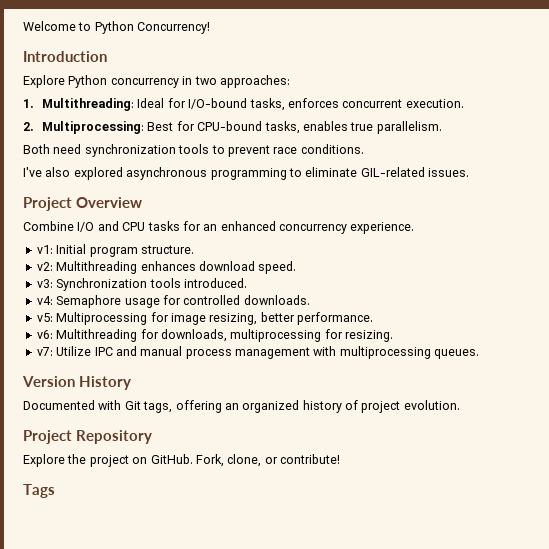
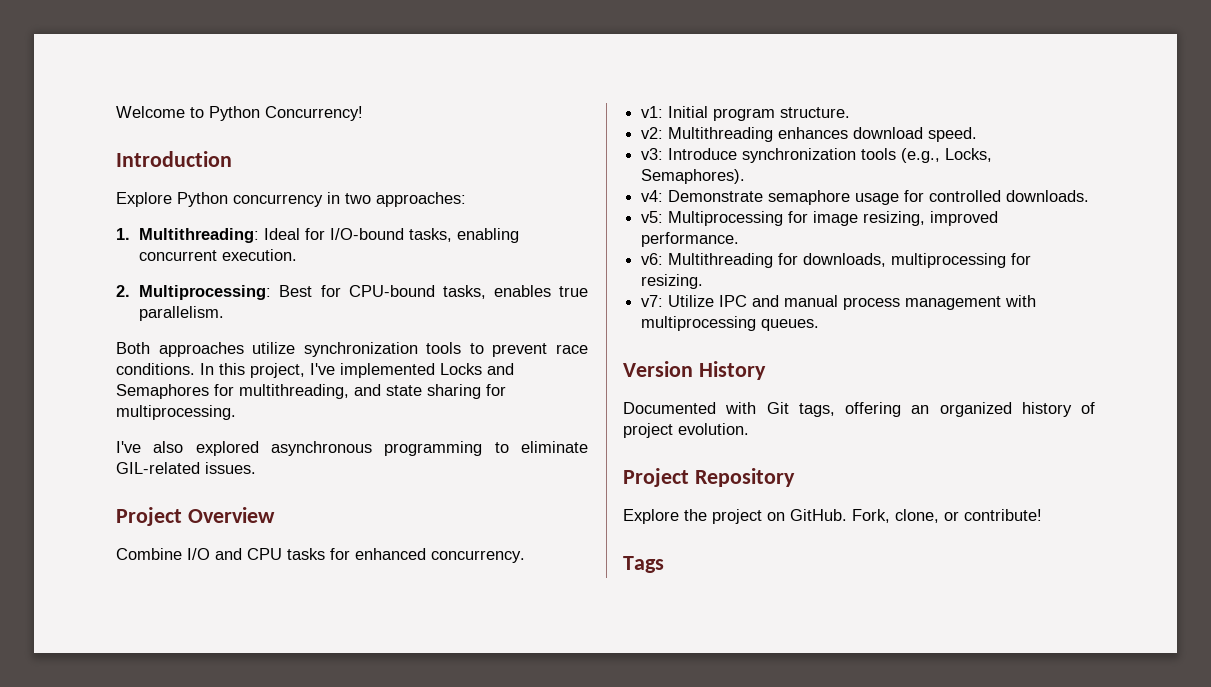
[287,98,339,108] enforces -> [457,228,520,243] enabling
[53,144,82,154] need -> [158,342,296,357] approaches utilize
(364, 149) none -> [200,363,514,378] [116,384,506,399] [116,405,236,420] In this project, I've implemented Locks and Semaphores for multithreading, and state sharing for multiprocessing.
[203,221,415,234] an enhanced concurrency experience. -> [355,548,525,563] enhanced concurrency.
[56,278,247,291] Synchronization tools introduced. -> [668,148,993,163] [641,169,746,184] Introduce synchronization tools (e.g., Locks, Semaphores).
[56,295,122,308] Semaphore -> [668,190,851,205] Demonstrate semaphore
[260,312,295,322] better -> [930,211,999,226] improved

